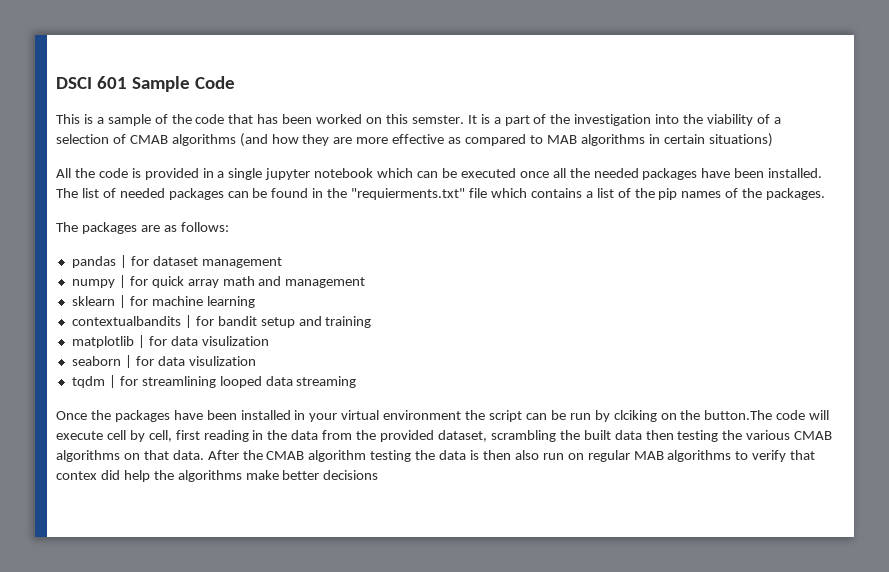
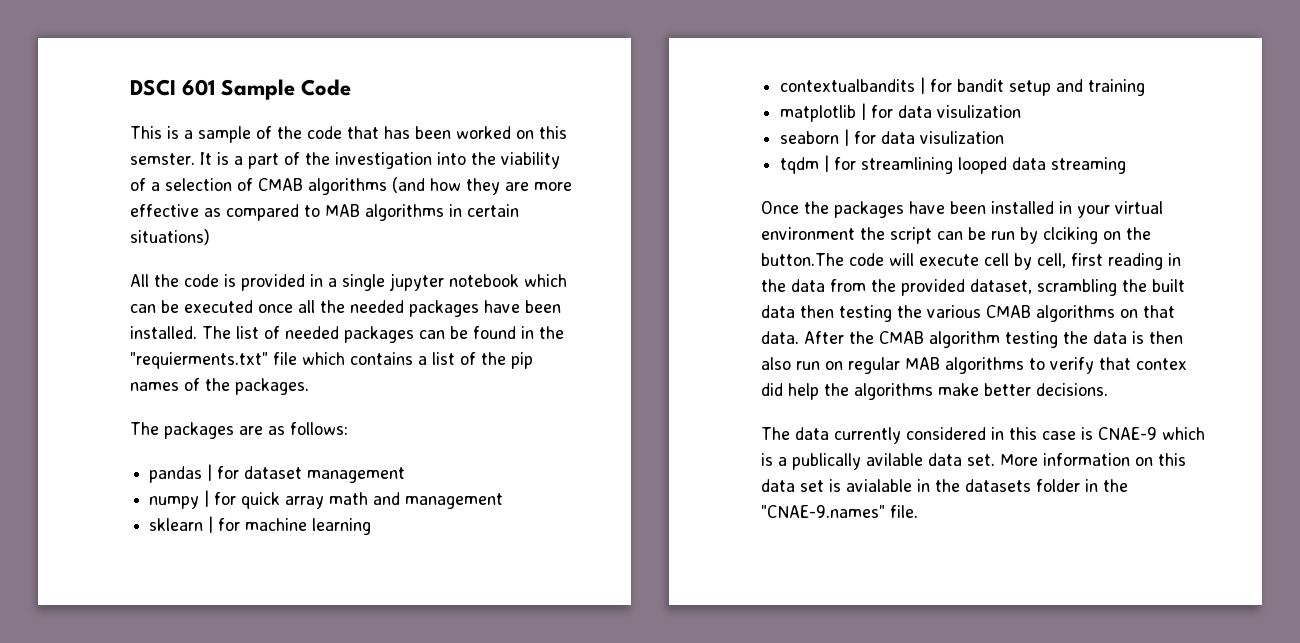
[323,470,379,480] decisions -> [1036,383,1108,396] [761,427,1205,444] [761,453,1186,470] [761,479,1128,492] [761,505,918,518] decisions. // The data currently considered in this case is CNAE-9 which is a publically avilable data set. More information on this data set is avialable in the datasets folder in the "CNAE-9.names" file.

